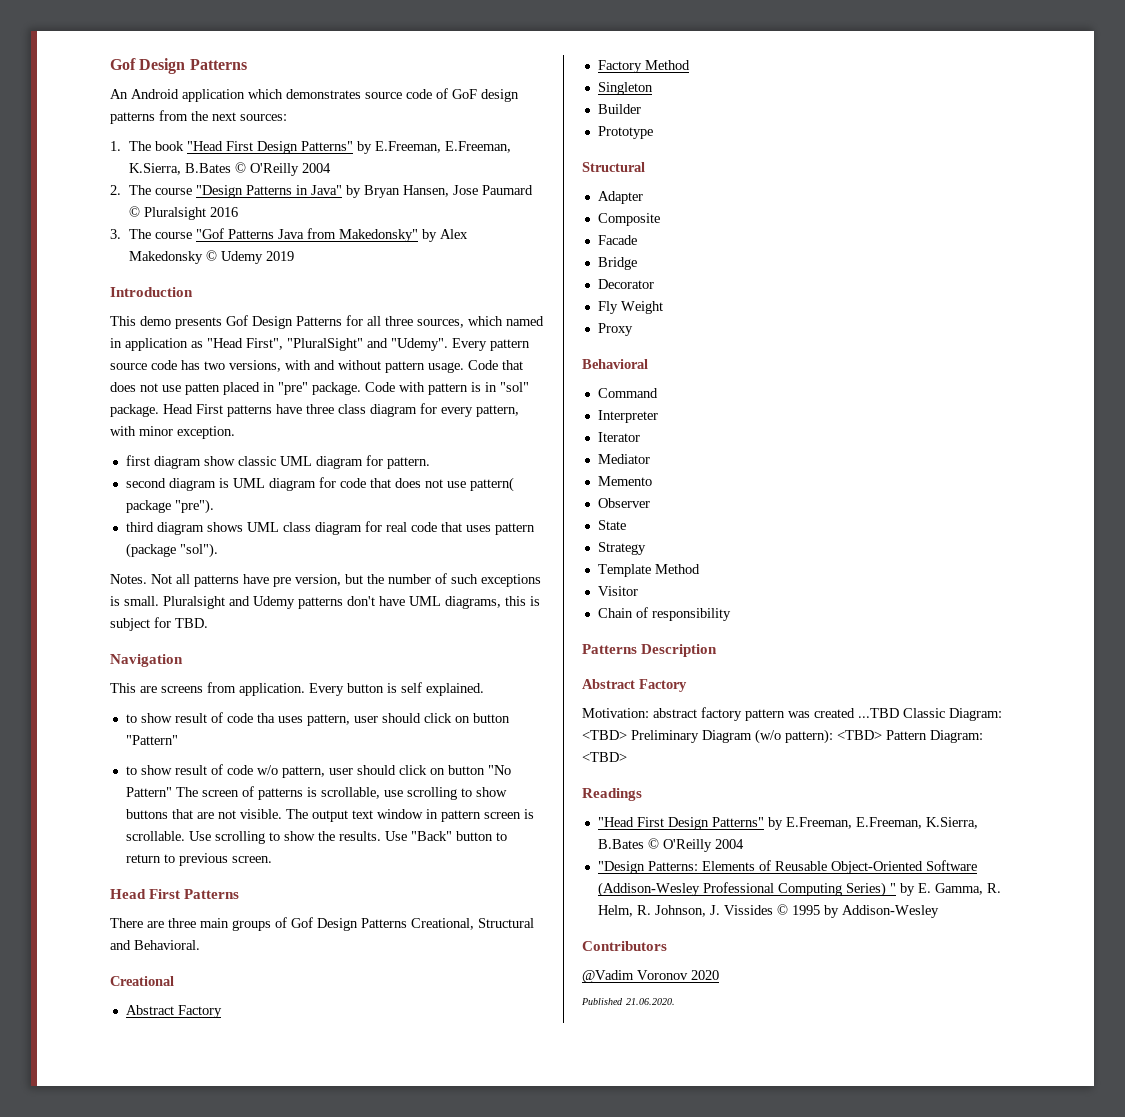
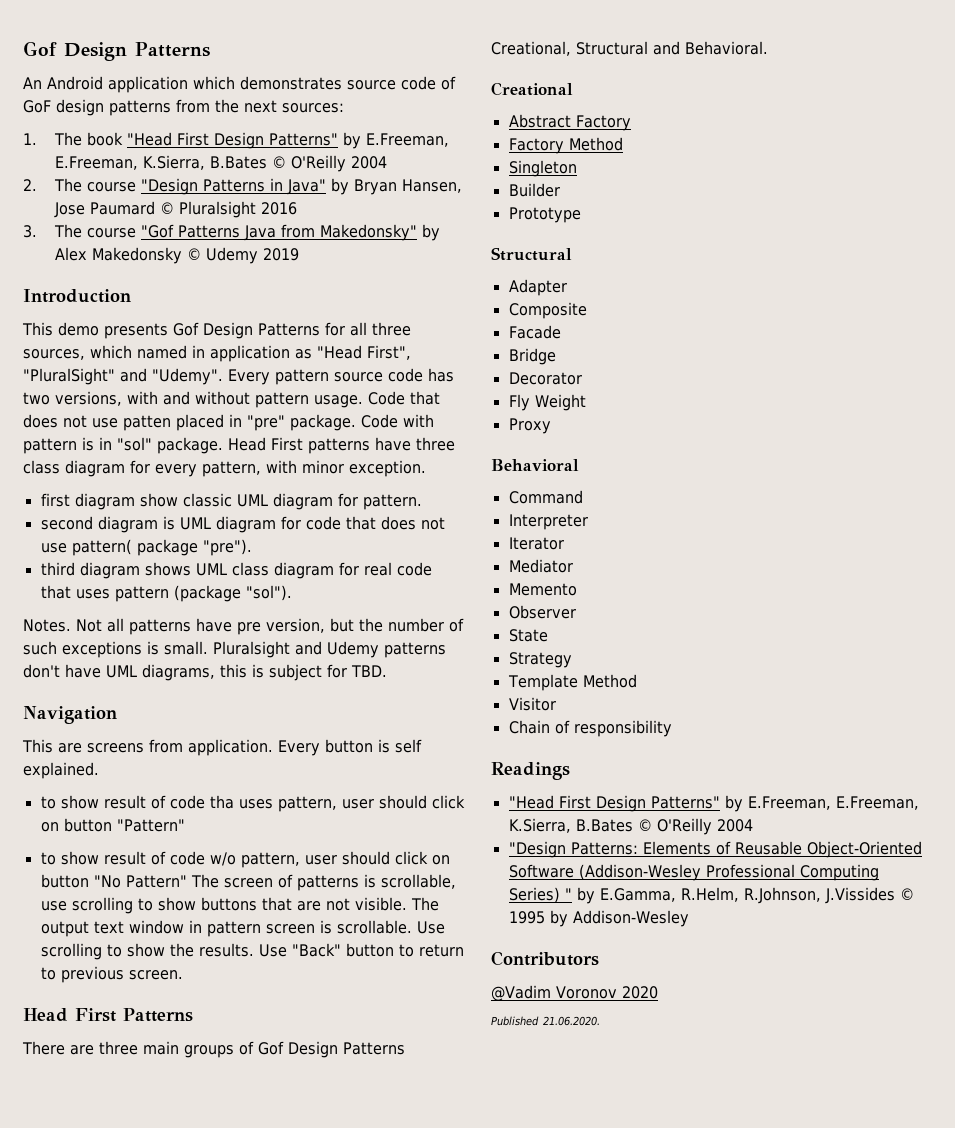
[582,644,718,657] [582,679,687,692] [582,707,1002,721] [582,729,983,744] [582,752,627,762] // Patterns Description // Abstract Factory // Motivation: abstract factory pattern was created ...TBD Classic Diagram: <TBD> Preliminary Diagram (w/o pattern): <TBD> Pattern Diagram: <TBD> -> (672, 728) none
[917,883,1001,895] [597,905,773,917] E. Gamma, R. Helm, R. Johnson, J. Vissides -> [599,887,895,904] E.Gamma, R.Helm, R.Johnson, J.Vissides

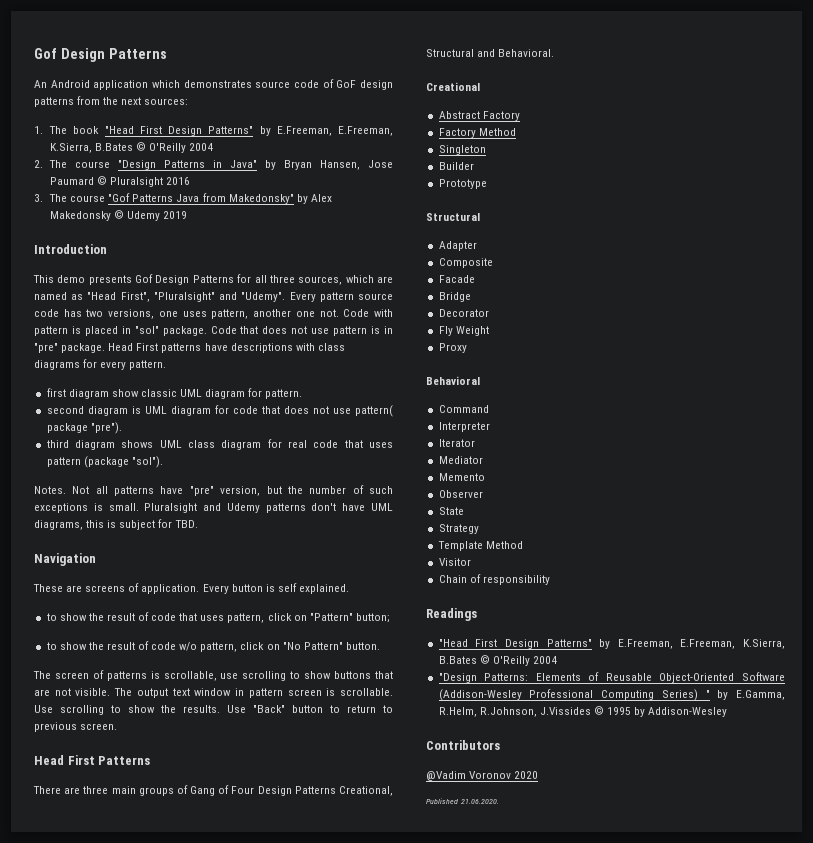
[137,345,290,362] named in application -> [377,276,394,283] [34,292,67,300] are named
[23,368,115,385] "PluralSight" -> [153,292,215,302] "Pluralsight"
[127,391,363,408] with and without pattern usage. -> [158,309,393,319] [34,326,207,336] one uses pattern, another one not. Code with pattern is placed in "sol" package.
[123,414,434,431] patten placed in "pre" package. Code with -> (330, 331) none
[117,437,152,451] "sol" -> [34,343,58,353] "pre"
[415,437,455,451] [23,460,426,477] three class diagram for every pattern, with minor exception. -> [230,343,345,353] [34,359,167,370] descriptions with class diagrams for every pattern.
[237,622,261,635] pre -> [189,486,214,496] "pre"
[22,739,53,753] This -> [33,584,63,592] These
[149,739,183,753] from -> [128,583,140,592] of
[103,795,465,812] [40,818,112,832] result of code tha uses pattern, user should click on button -> [88,612,307,623] the result of code that uses pattern, click on
[40,851,99,865] // to show -> [355,613,390,623] [46,642,104,650] button; // to show the
[304,851,450,865] [40,874,89,888] user should click on button -> [240,642,280,650] click on
(187, 881) none -> [345,642,380,650] button. //
[258,1041,284,1055] Gof -> [190,785,255,796] Gang of Four

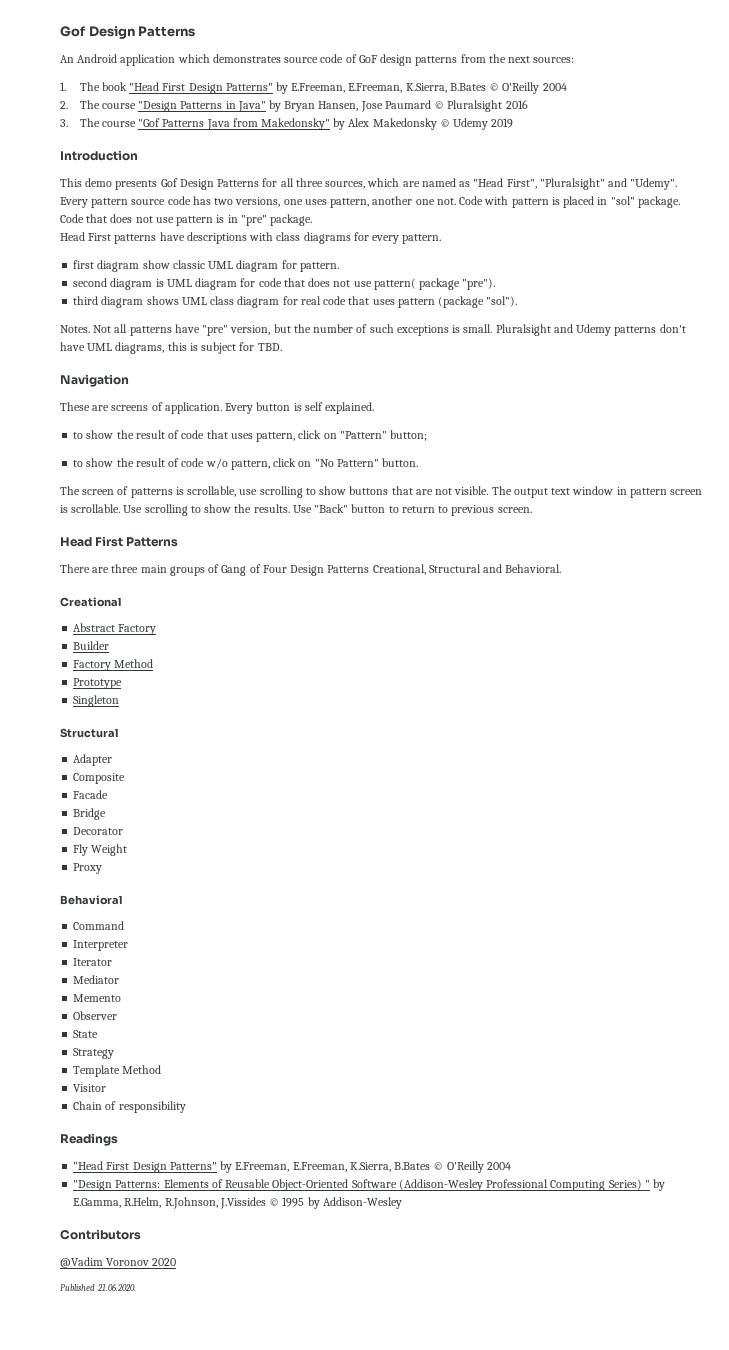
(106, 348) none -> (313, 220) //
(520, 116) none -> [73,641,110,650] // Builder
(516, 132) none -> [73,678,123,689] // Prototype
[438,162,474,170] [438,179,487,189] // Builder // Prototype -> (120, 701) none

